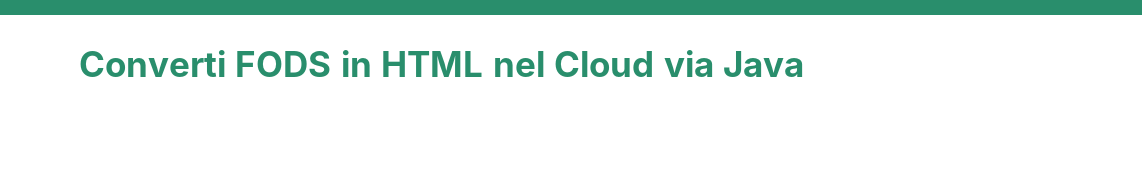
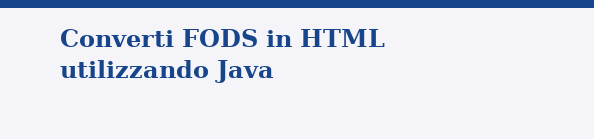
[492,50,714,77] nel Cloud via -> [60,60,209,78] utilizzando

